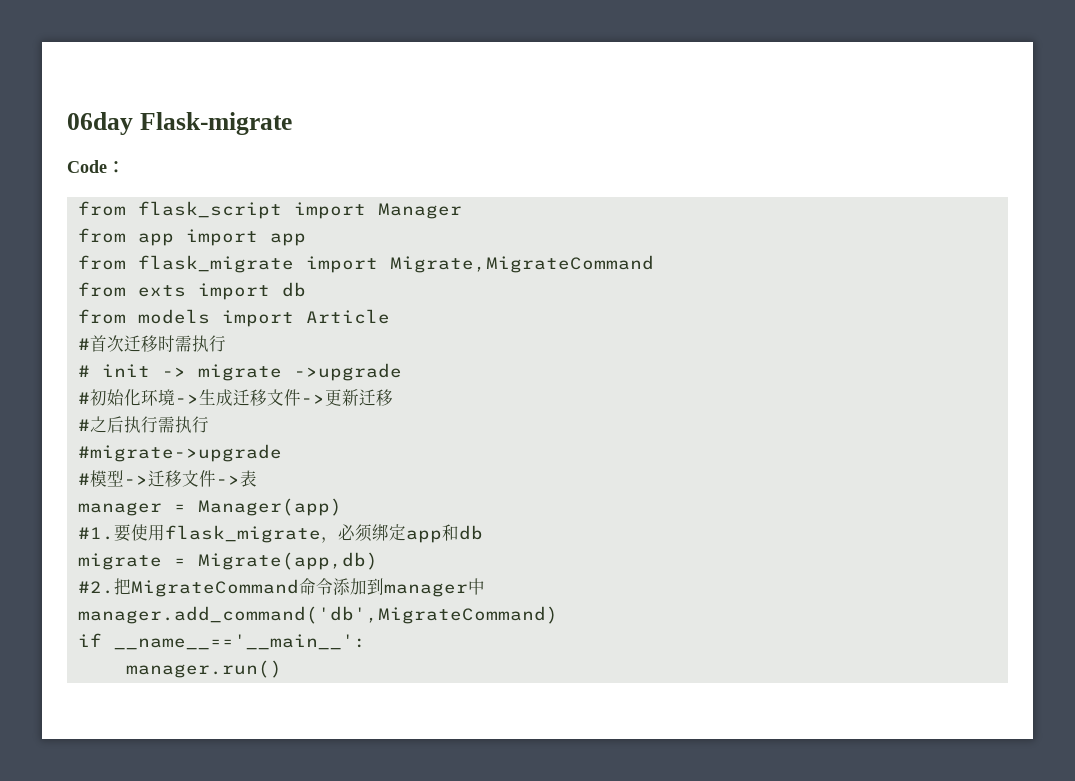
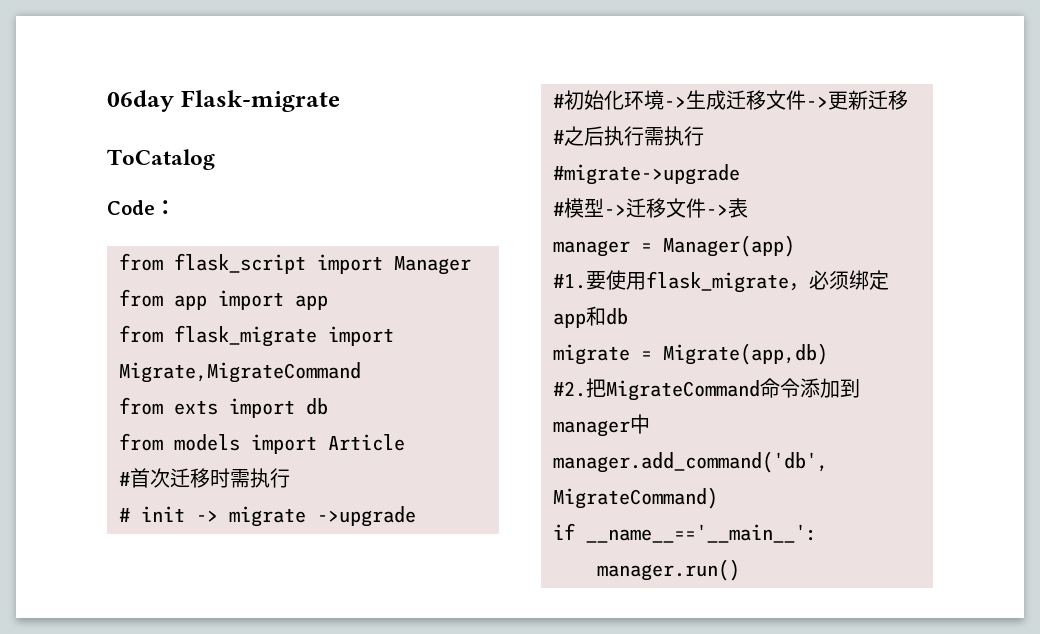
(292, 123) none -> [107,149,215,170] // ToCatalog

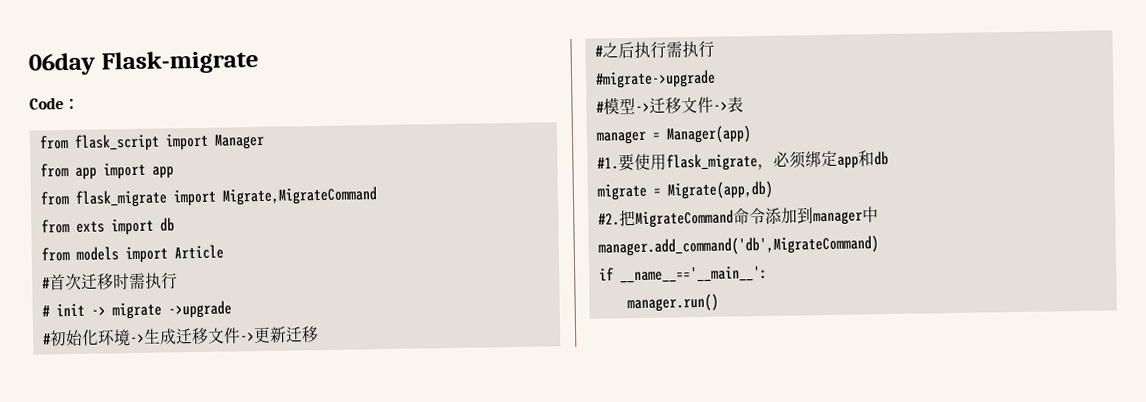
[107,149,215,170] // ToCatalog -> (259, 62) none

